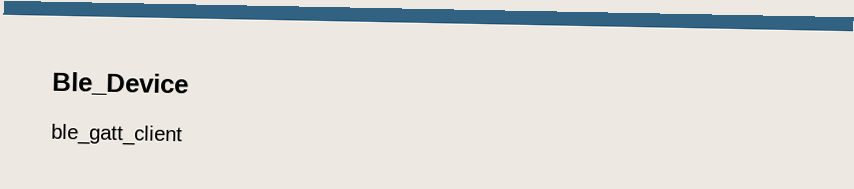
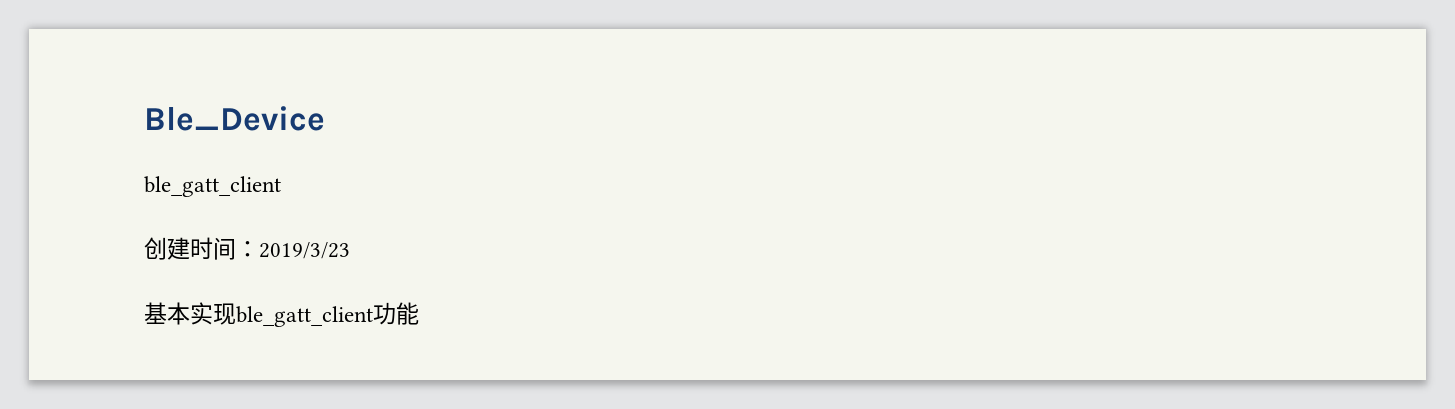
(183, 135) none -> [144,237,350,260] [144,302,419,327] // 创建时间：2019/3/23 // 基本实现ble_gatt_client功能

